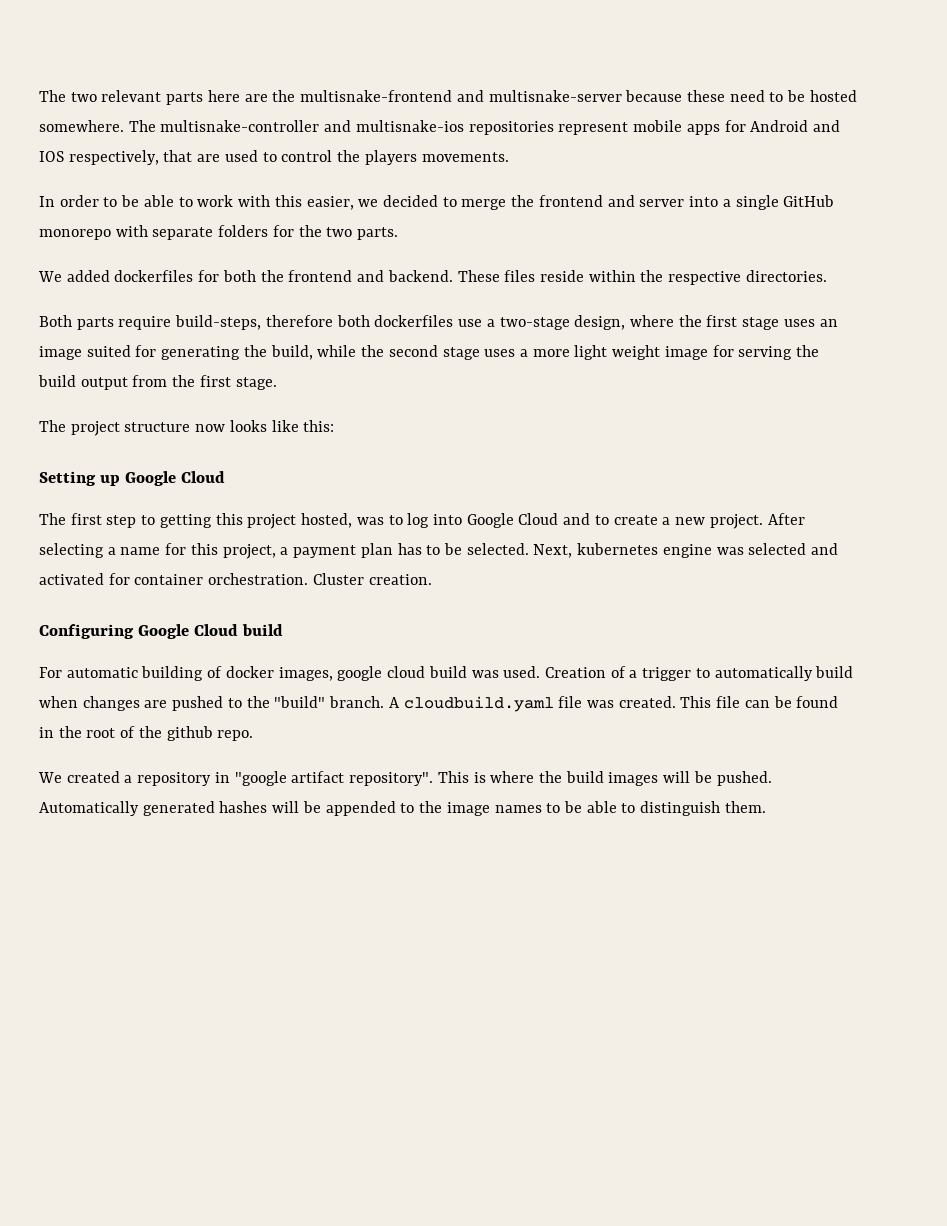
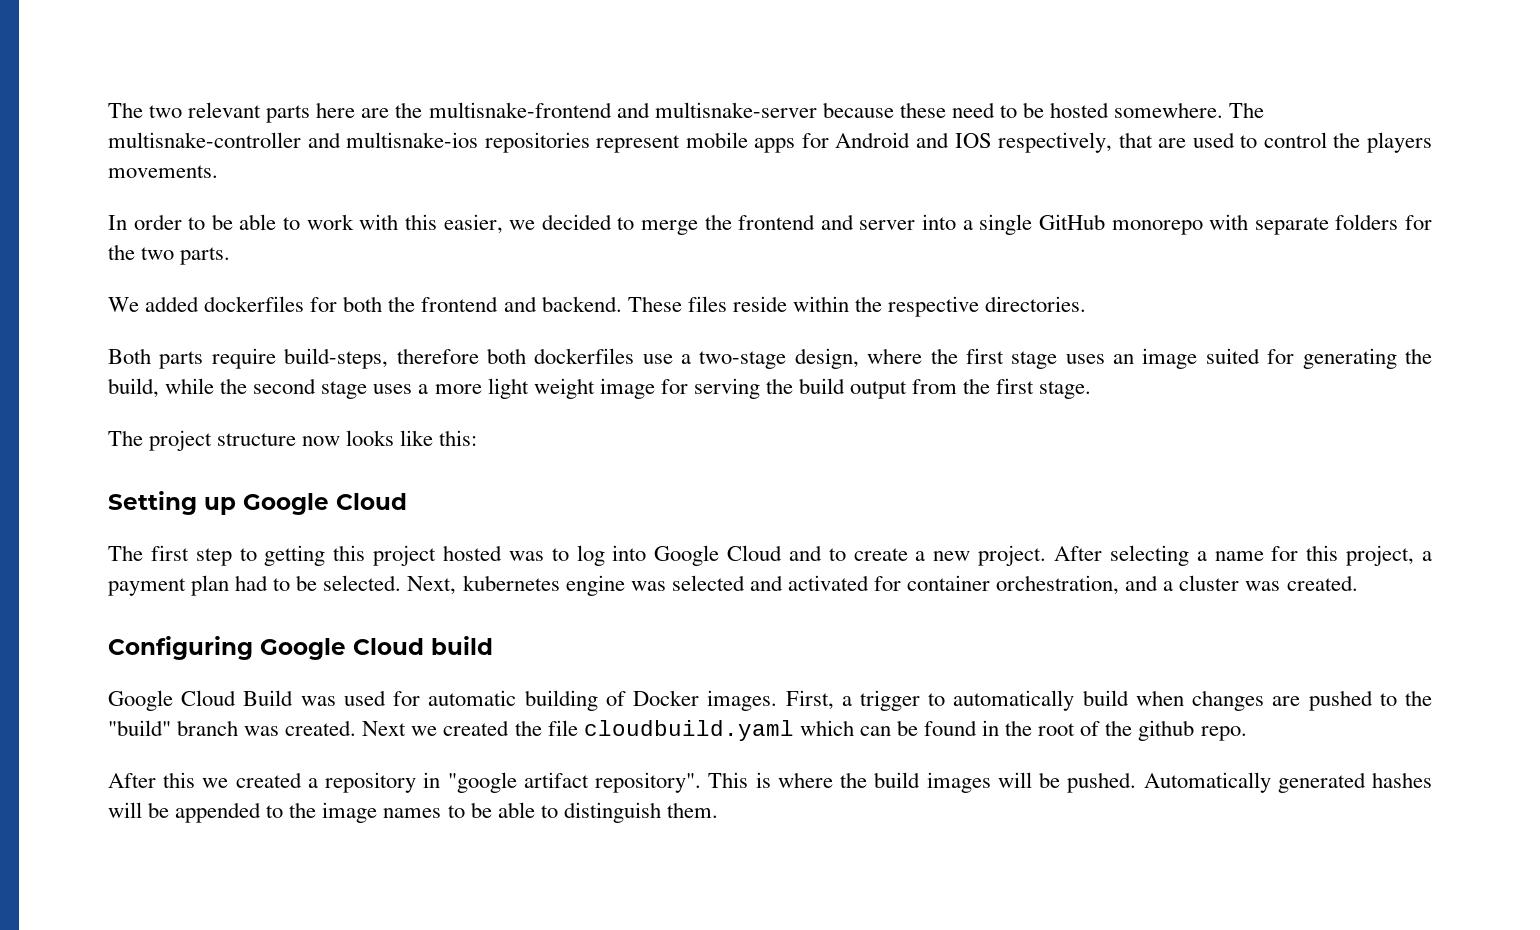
[301,513,353,528] hosted, -> [442,545,502,561] hosted
[397,543,422,555] has -> [235,575,269,591] had
[208,573,432,585] [39,624,283,639] [39,666,626,681] orchestration. Cluster creation. // Configuring Google Cloud build // For automatic building of docker images, google cloud build was used. Creation of -> [996,575,1358,595] [108,636,493,660] [108,690,834,711] orchestration, and a cluster was created. // Configuring Google Cloud build // Google Cloud Build was used for automatic building of Docker images. First,
[329,696,741,712] branch. A cloudbuild.yaml file was created. This file -> [177,720,854,741] branch was created. Next we created the file cloudbuild.yaml which
[38,772,62,783] We -> [108,772,229,788] After this we

